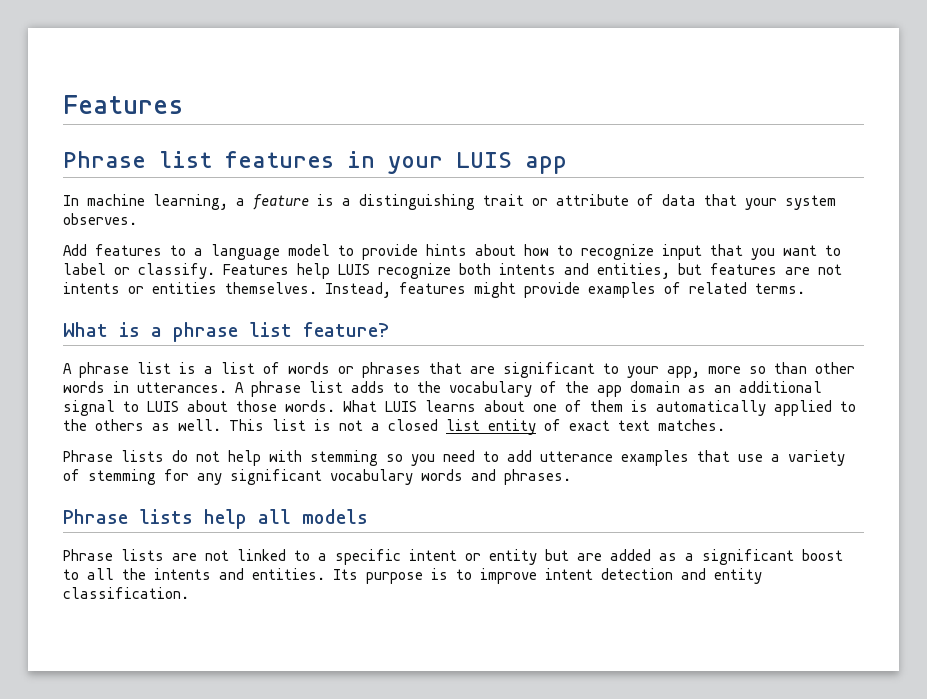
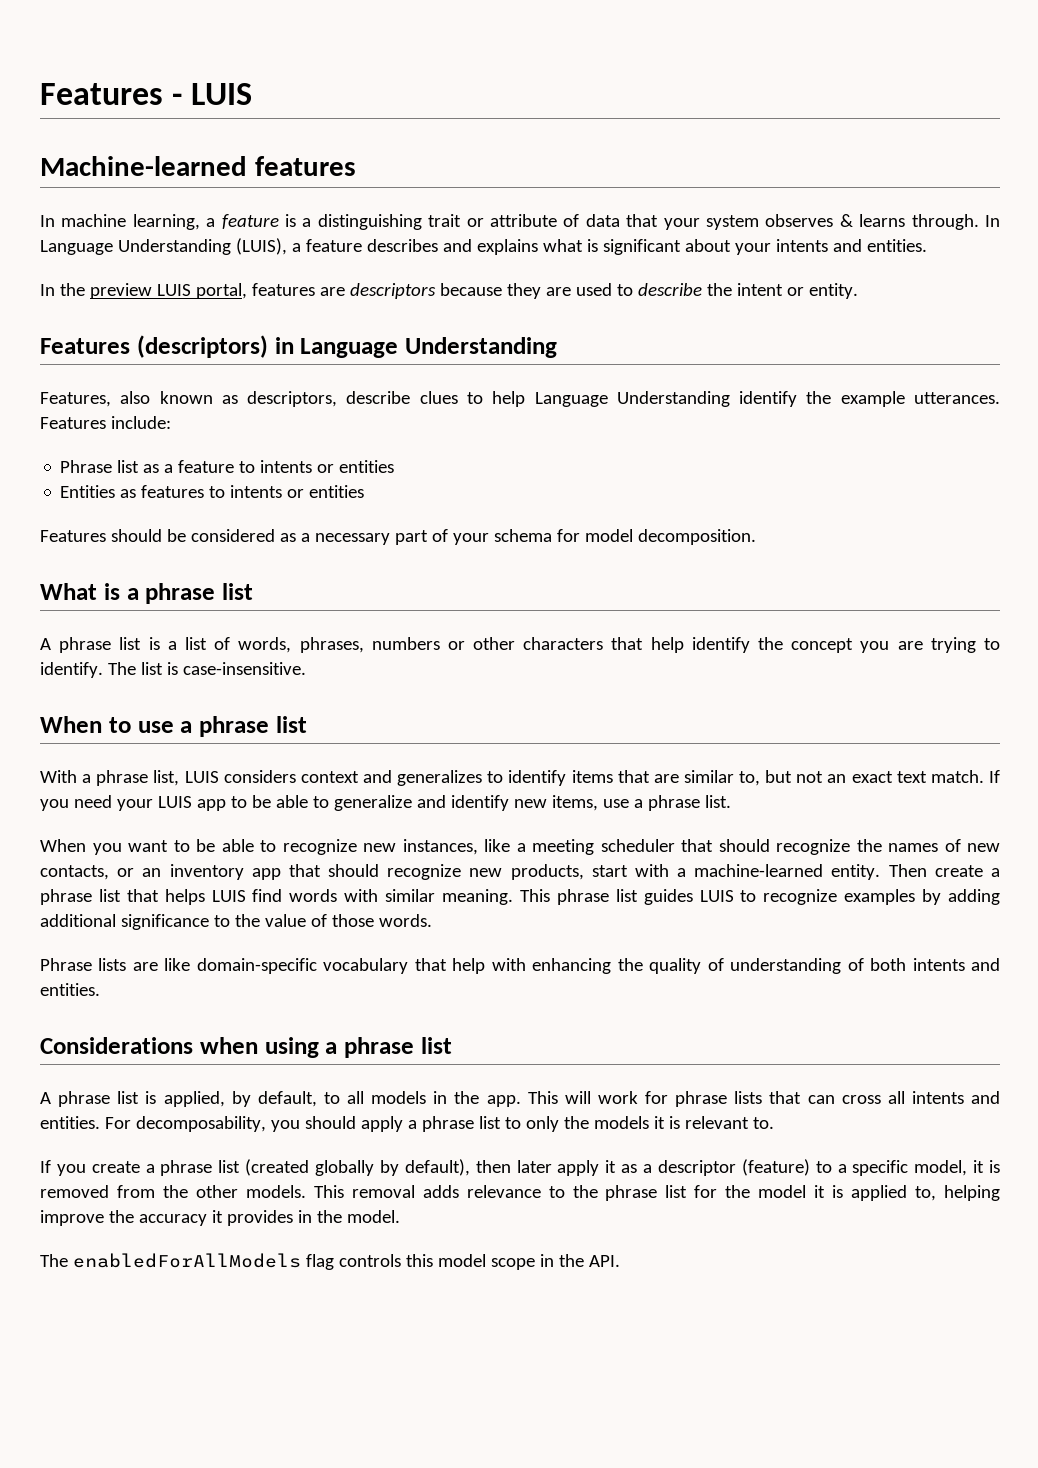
[63,95,184,114] [63,151,567,174] Features // Phrase list features in your LUIS app -> [40,83,253,105] [40,156,356,176] Features - LUIS // Machine-learned features
[63,213,137,225] [63,244,841,260] [63,263,842,279] [63,282,805,298] observes. // Add features to a language model to provide hints about how to recognize input that you want to label or classify. Features help LUIS recognize both intents and entities, but features are not intents or entities themselves. Instead, features might provide examples of related terms. -> [765,214,1000,230] [40,238,927,255] [40,283,858,299] [40,335,557,358] [40,391,1001,407] [40,416,171,429] [60,460,395,473] [60,485,365,498] [40,529,756,545] observes & learns through. In Language Understanding (LUIS), a feature describes and explains what is significant about your intents and entities. // In the preview LUIS portal, features are descriptors because they are used to describe the intent or entity. // Features (descriptors) in Language Understanding // Features, also known as descriptors, describe clues to help Language Understanding identify the example utterances. Features include: // Phrase list as a feature to intents or entities // Entities as features to intents or entities // Features should be considered as a necessary part of your schema for model decomposition.
[303,322,389,337] feature? -> (253, 591) none
[288,362,855,378] [63,381,822,397] [63,400,856,416] [63,419,725,435] [63,450,845,466] [63,469,571,485] [63,509,368,529] [63,549,843,565] [63,568,762,584] [63,587,189,599] words or phrases that are significant to your app, more so than other words in utterances. A phrase list adds to the vocabulary of the app domain as an additional signal to LUIS about those words. What LUIS learns about one of them is automatically applied to the others as well. This list is not a closed list entity of exact text matches. // Phrase lists do not help with stemming so you need to add utterance examples that use a variety of stemming for any significant vocabulary words and phrases. // Phrase lists help all models // Phrase lists are not linked to a specific intent or entity but are added as a significant boost to all the intents and entities. Its purpose is to improve intent detection and entity classification. -> [238,637,1000,653] [40,662,306,678] [40,716,307,737] [40,770,1000,786] [40,795,731,811] [40,839,1000,855] [40,864,1000,880] [40,889,1001,905] [40,914,432,930] [40,958,1001,974] [40,983,100,996] [40,1037,452,1058] [40,1091,1000,1107] [40,1116,774,1132] [40,1159,1000,1176] [40,1185,1001,1201] [40,1210,400,1226] [40,1253,620,1270] words, phrases, numbers or other characters that help identify the concept you are trying to identify. The list is case-insensitive. // When to use a phrase list // With a phrase list, LUIS considers context and generalizes to identify items that are similar to, but not an exact text match. If you need your LUIS app to be able to generalize and identify new items, use a phrase list. // When you want to be able to recognize new instances, like a meeting scheduler that should recognize the names of new contacts, or an inventory app that should recognize new products, start with a machine-learned entity. Then create a phrase list that helps LUIS find words with similar meaning. This phrase list guides LUIS to recognize examples by adding additional significance to the value of those words. // Phrase lists are like domain-specific vocabulary that help with enhancing the quality of understanding of both intents and entities. // Considerations when using a phrase list // A phrase list is applied, by default, to all models in the app. This will work for phrase lists that can cross all intents and entities. For decomposability, you should apply a phrase list to only the models it is relevant to. // If you create a phrase list (created globally by default), then later apply it as a descriptor (feature) to a specific model, it is removed from the other models. This removal adds relevance to the phrase list for the model it is applied to, helping improve the accuracy it provides in the model. // The enabledForAllModels flag controls this model scope in the API.

